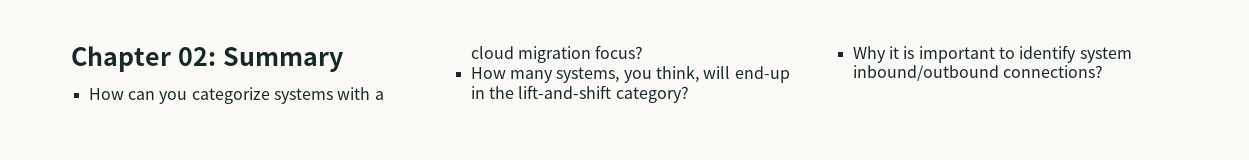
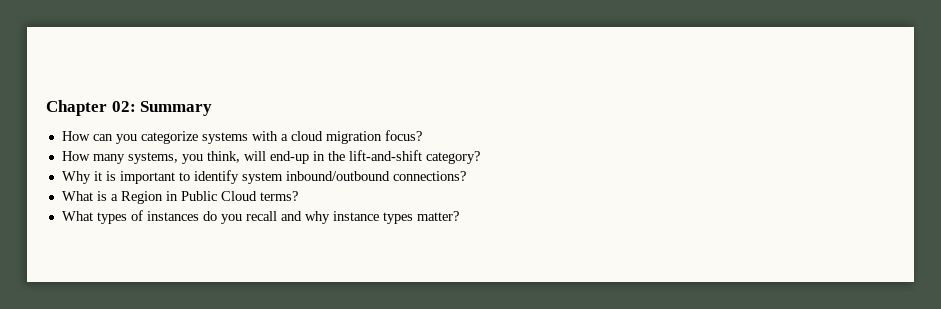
(1103, 71) none -> [61,191,298,204] [61,210,459,224] // What is a Region in Public Cloud terms? // What types of instances do you recall and why instance types matter?

